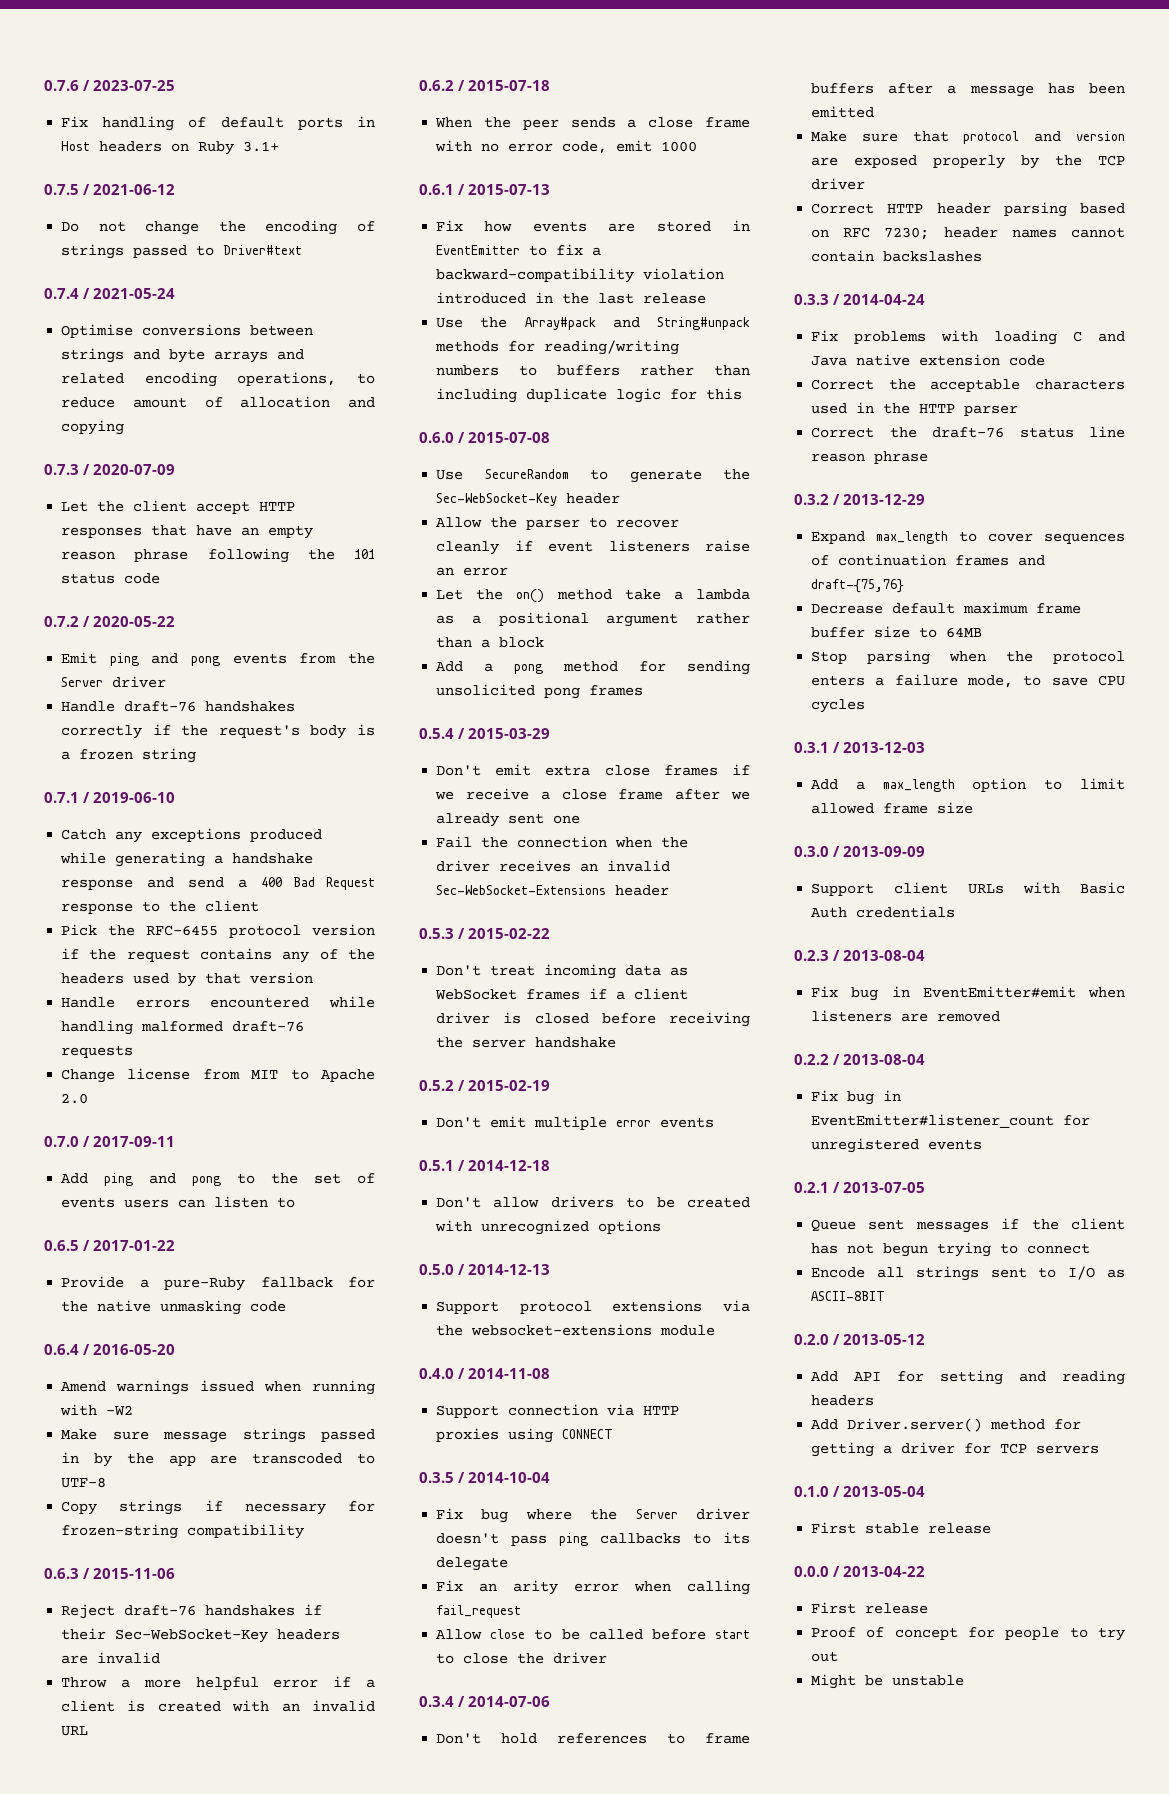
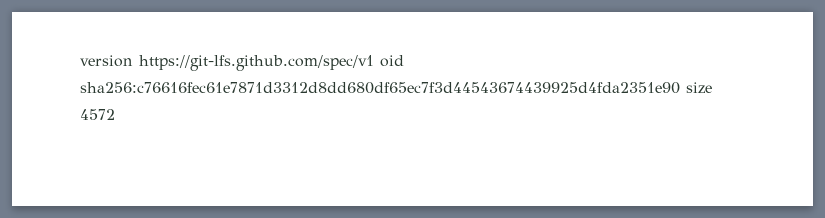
[44,80,175,91] [61,116,375,131] [61,141,280,155] [44,184,175,195] [61,220,375,235] [61,244,303,259] [44,288,175,299] [61,324,314,338] [61,348,305,363] [61,372,375,387] [61,396,375,408] [61,420,125,435] [44,464,175,475] [61,500,296,514] [61,525,314,539] [61,548,375,563] [61,573,161,584] [44,616,175,627] [61,652,375,666] [61,676,167,688] [61,701,296,712] [61,724,375,739] [61,748,197,763] [44,792,175,803] [61,828,323,843] [60,852,314,867] [61,877,375,890] [61,900,260,914] [61,924,375,938] [61,948,375,963] [61,972,314,987] [61,996,375,1008] [61,1020,305,1035] [61,1045,134,1058] [61,1068,375,1083] [61,1093,89,1104] [44,1136,175,1147] [61,1173,375,1186] [61,1196,296,1208] [44,1240,175,1251] [61,1276,375,1291] [61,1300,287,1315] [44,1344,175,1355] [61,1380,375,1395] [60,1404,134,1416] [61,1428,375,1443] [61,1452,375,1467] [61,1477,107,1488] [61,1500,375,1515] [61,1524,305,1539] [44,1568,175,1579] [61,1604,323,1619] [61,1628,341,1643] [61,1652,161,1664] [61,1676,375,1690] [61,1700,375,1712] [61,1726,89,1736] [419,80,550,91] [435,117,750,130] [435,140,698,154] [419,184,550,195] [436,220,750,232] [436,244,602,256] [436,268,725,283] [436,292,707,304] [436,317,750,330] [435,340,680,355] [436,365,750,376] [436,388,743,403] [419,432,550,443] [436,469,750,483] [436,493,621,506] [436,517,680,530] [436,540,750,555] [436,567,509,576] [436,589,750,603] [436,612,750,627] [436,637,545,648] [436,660,750,675] [436,684,644,699] [419,728,550,739] [436,764,750,776] [435,788,750,800] [436,813,581,827] [436,836,689,848] [436,860,671,872] [436,885,670,896] [419,928,550,939] [436,964,689,979] [435,988,689,1000] [436,1012,750,1027] [436,1037,617,1048] [419,1080,550,1091] [436,1116,715,1130] [419,1160,550,1171] [436,1196,750,1208] [435,1220,662,1235] [419,1264,550,1275] [436,1300,750,1314] [436,1324,716,1336] [419,1368,550,1379] [436,1404,680,1418] [436,1428,614,1443] [419,1472,550,1483] [436,1508,750,1523] [436,1532,750,1546] [436,1557,509,1571] [436,1580,750,1595] [436,1605,522,1618] [436,1629,750,1640] [436,1652,608,1664] [419,1696,550,1707] [436,1733,750,1744] [811,83,1125,97] [811,106,875,118] [811,131,1125,144] [811,155,1125,169] [811,178,866,190] [811,202,1125,217] [811,227,1125,240] [811,250,983,262] [794,294,925,305] [811,330,1125,345] [811,354,1046,366] [811,379,1125,392] [811,402,1019,416] [811,426,1125,438] [811,451,929,464] [794,494,925,505] [811,531,1125,544] [811,554,1046,566] [811,579,905,593] [811,602,1082,614] [811,626,983,638] [811,650,1125,665] [811,674,1125,688] [811,699,866,713] [794,742,925,753] [811,778,1125,792] [811,802,974,814] [794,846,925,857] [811,882,1125,896] [811,906,956,918] [794,950,925,961] [811,986,1125,1001] [811,1010,1001,1022] [794,1054,925,1065] [811,1090,902,1105] [811,1114,1091,1128] [811,1138,983,1153] [794,1182,925,1193] [811,1218,1125,1233] [811,1242,1091,1257] [811,1266,1125,1281] [811,1291,886,1301] [794,1334,925,1345] [811,1370,1125,1385] [811,1395,875,1406] [811,1418,1082,1432] [811,1442,1100,1457] [794,1486,925,1497] [811,1522,992,1534] [794,1566,925,1577] [811,1602,929,1614] [811,1627,1125,1641] [811,1651,839,1662] [811,1674,965,1689] 0.7.6 / 2023-07-25 // Fix handling of default ports in Host headers on Ruby 3.1+ // 0.7.5 / 2021-06-12 // Do not change the encoding of strings passed to Driver#text // 0.7.4 / 2021-05-24 // Optimise conversions between strings and byte arrays and related encoding operations, to reduce amount of allocation and copying // 0.7.3 / 2020-07-09 // Let the client accept HTTP responses that have an empty reason phrase following the 101 status code // 0.7.2 / 2020-05-22 // Emit ping and pong events from the Server driver // Handle draft-76 handshakes correctly if the request's body is a frozen string // 0.7.1 / 2019-06-10 // Catch any exceptions produced while generating a handshake response and send a 400 Bad Request response to the client // Pick the RFC-6455 protocol version if the request contains any of the headers used by that version // Handle errors encountered while handling malformed draft-76 requests // Change license from MIT to Apache 2.0 // 0.7.0 / 2017-09-11 // Add ping and pong to the set of events users can listen to // 0.6.5 / 2017-01-22 // Provide a pure-Ruby fallback for the native unmasking code // 0.6.4 / 2016-05-20 // Amend warnings issued when running with -W2 // Make sure message strings passed in by the app are transcoded to UTF-8 // Copy strings if necessary for frozen-string compatibility // 0.6.3 / 2015-11-06 // Reject draft-76 handshakes if their Sec-WebSocket-Key headers are invalid // Throw a more helpful error if a client is created with an invalid URL // 0.6.2 / 2015-07-18 // When the peer sends a close frame with no error code, emit 1000 // 0.6.1 / 2015-07-13 // Fix how events are stored in EventEmitter to fix a backward-compatibility violation introduced in the last release // Use the Array#pack and String#unpack methods for reading/writing numbers to buffers rather than including duplicate logic for this // 0.6.0 / 2015-07-08 // Use SecureRandom to generate the Sec-WebSocket-Key header // Allow the parser to recover cleanly if event listeners raise an error // Let the on() method take a lambda as a positional argument rather than a block // Add a pong method for sending unsolicited pong frames // 0.5.4 / 2015-03-29 // Don't emit extra close frames if we receive a close frame after we already sent one // Fail the connection when the driver receives an invalid Sec-WebSocket-Extensions header // 0.5.3 / 2015-02-22 // Don't treat incoming data as WebSocket frames if a client driver is closed before receiving the server handshake // 0.5.2 / 2015-02-19 // Don't emit multiple error events // 0.5.1 / 2014-12-18 // Don't allow drivers to be created with unrecognized options // 0.5.0 / 2014-12-13 // Support protocol extensions via the websocket-extensions module // 0.4.0 / 2014-11-08 // Support connection via HTTP proxies using CONNECT // 0.3.5 / 2014-10-04 // Fix bug where the Server driver doesn't pass ping callbacks to its delegate // Fix an arity error when calling fail_request // Allow close to be called before start to close the driver // 0.3.4 / 2014-07-06 // Don't hold references to frame buffers after a message has been emitted // Make sure that protocol and version are exposed properly by the TCP driver // Correct HTTP header parsing based on RFC 7230; header names cannot contain backslashes // 0.3.3 / 2014-04-24 // Fix problems with loading C and Java native extension code // Correct the acceptable characters used in the HTTP parser // Correct the draft-76 status line reason phrase // 0.3.2 / 2013-12-29 // Expand max_length to cover sequences of continuation frames and draft-{75,76} // Decrease default maximum frame buffer size to 64MB // Stop parsing when the protocol enters a failure mode, to save CPU cycles // 0.3.1 / 2013-12-03 // Add a max_length option to limit allowed frame size // 0.3.0 / 2013-09-09 // Support client URLs with Basic Auth credentials // 0.2.3 / 2013-08-04 // Fix bug in EventEmitter#emit when listeners are removed // 0.2.2 / 2013-08-04 // Fix bug in EventEmitter#listener_count for unregistered events // 0.2.1 / 2013-07-05 // Queue sent messages if the client has not begun trying to connect // Encode all strings sent to I/O as ASCII-8BIT // 0.2.0 / 2013-05-12 // Add API for setting and reading headers // Add Driver.server() method for getting a driver for TCP servers // 0.1.0 / 2013-05-04 // First stable release // 0.0.0 / 2013-04-22 // First release // Proof of concept for people to try out // Might be unstable -> [80,55,404,71] [80,82,712,94] [80,109,115,120] version https://git-lfs.github.com/spec/v1 oid sha256:c76616fec61e7871d3312d8dd680df65ec7f3d44543674439925d4fda2351e90 size 4572

